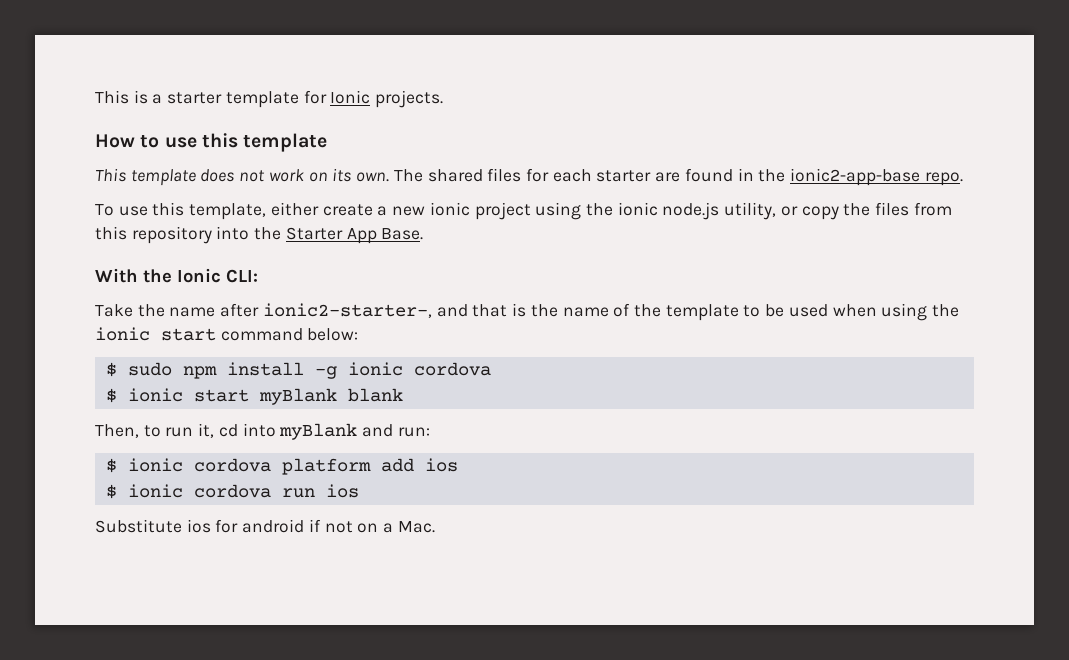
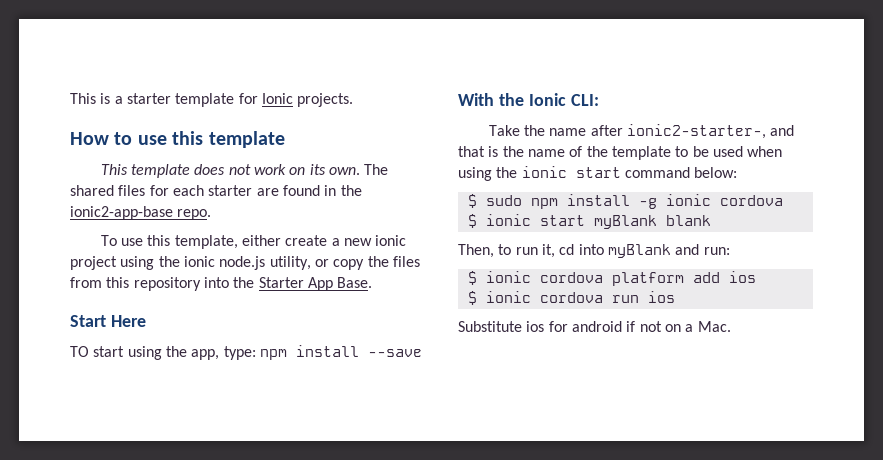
(424, 234) none -> [70,315,146,327] [70,345,422,360] // Start Here // TO start using the app, type: npm install --save

